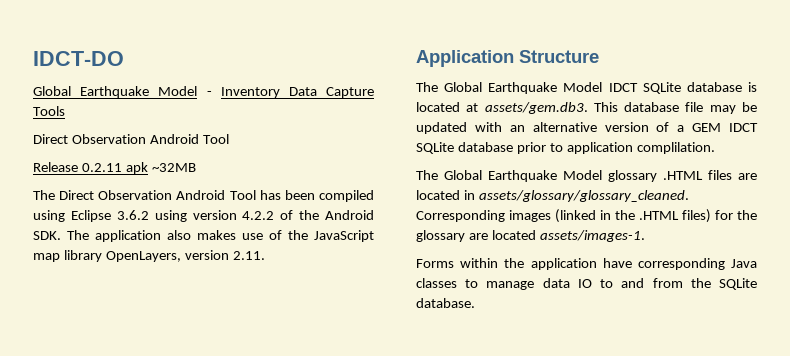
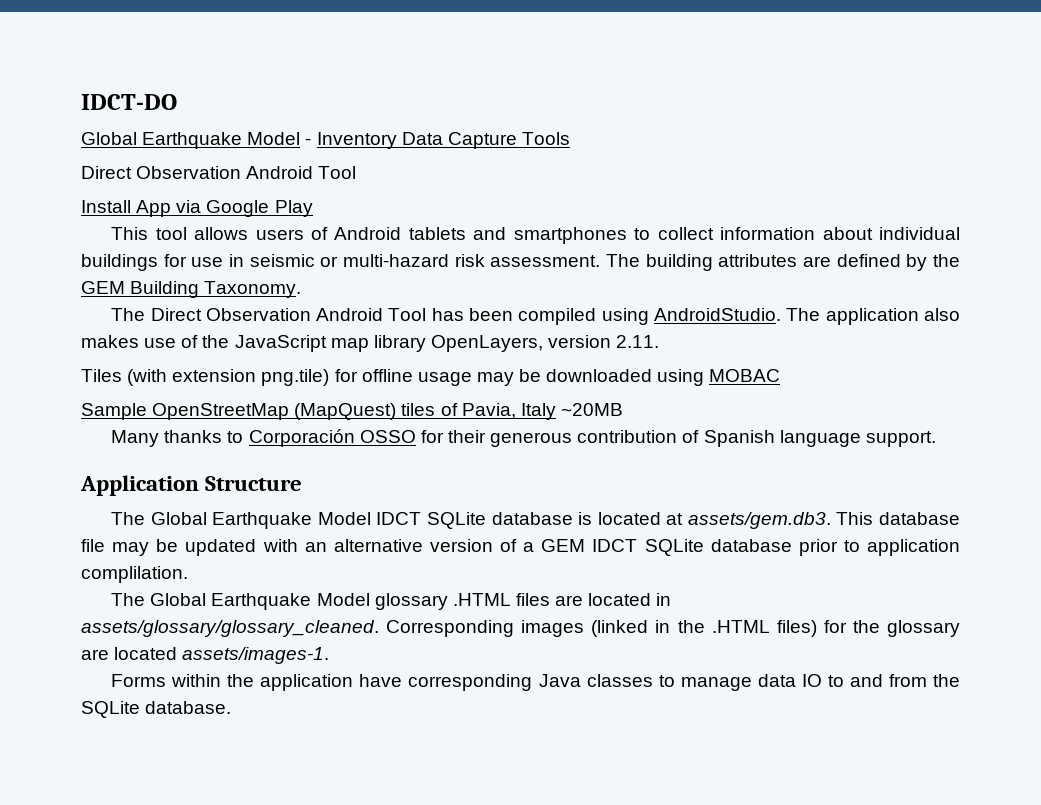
[33,162,196,174] Release 0.2.11 apk ~32MB -> [81,200,313,217] [111,227,960,244] [81,254,960,271] [81,281,302,298] Install App via Google Play // This tool allows users of Android tablets and smartphones to collect information about individual buildings for use in seismic or multi-hazard risk assessment. The building attributes are defined by the GEM Building Taxonomy.
[70,210,374,222] [33,231,61,240] Eclipse 3.6.2 using version 4.2.2 of the Android SDK. -> [654,308,782,321] AndroidStudio.
(265, 255) none -> [81,369,781,386] [81,403,623,420] [111,429,936,447] // Tiles (with extension png.tile) for offline usage may be downloaded using MOBAC // Sample OpenStreetMap (MapQuest) tiles of Pavia, Italy ~20MB // Many thanks to Corporación OSSO for their generous contribution of Spanish language support.

